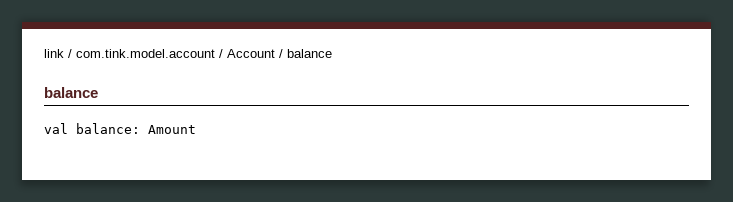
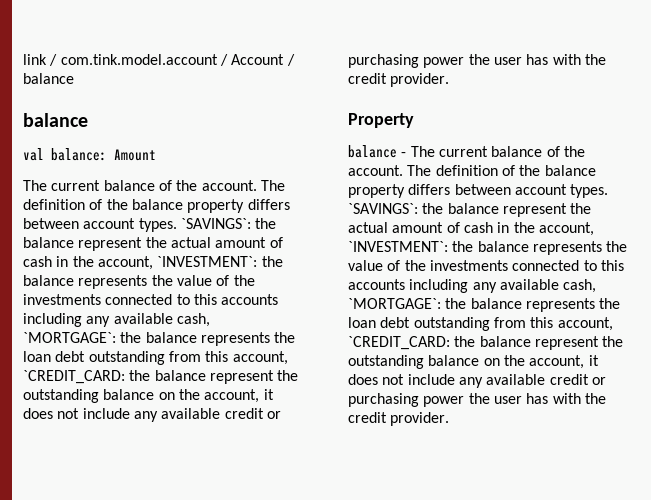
(196, 129) none -> [23,180,285,191] [23,199,290,213] [23,218,277,232] [23,237,283,251] [23,256,283,270] [23,275,255,289] [23,294,279,305] [23,313,210,327] [23,332,296,346] [23,351,288,365] [23,370,299,384] [23,389,274,403] [23,408,281,422] [348,54,606,68] [348,73,450,87] [348,113,414,128] [348,145,585,158] [348,165,596,176] [348,184,609,198] [348,203,592,217] [348,222,594,236] [348,241,628,255] [348,260,624,271] [348,279,597,293] [348,298,621,312] [348,317,613,331] [348,336,624,350] [348,355,599,369] [348,374,606,388] [348,393,606,407] [348,412,450,426] // The current balance of the account. The definition of the balance property differs between account types. `SAVINGS`: the balance represent the actual amount of cash in the account, `INVESTMENT`: the balance represents the value of the investments connected to this accounts including any available cash, `MORTGAGE`: the balance represents the loan debt outstanding from this account, `CREDIT_CARD: the balance represent the outstanding balance on the account, it does not include any available credit or purchasing power the user has with the credit provider. // Property // balance - The current balance of the account. The definition of the balance property differs between account types. `SAVINGS`: the balance represent the actual amount of cash in the account, `INVESTMENT`: the balance represents the value of the investments connected to this accounts including any available cash, `MORTGAGE`: the balance represents the loan debt outstanding from this account, `CREDIT_CARD: the balance represent the outstanding balance on the account, it does not include any available credit or purchasing power the user has with the credit provider.

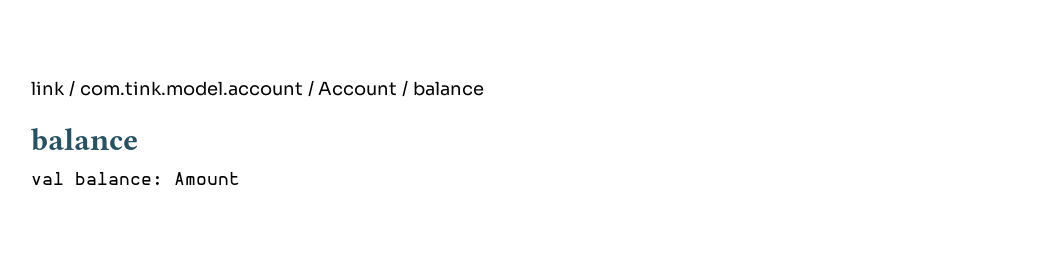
[23,180,285,191] [23,199,290,213] [23,218,277,232] [23,237,283,251] [23,256,283,270] [23,275,255,289] [23,294,279,305] [23,313,210,327] [23,332,296,346] [23,351,288,365] [23,370,299,384] [23,389,274,403] [23,408,281,422] [348,54,606,68] [348,73,450,87] [348,113,414,128] [348,145,585,158] [348,165,596,176] [348,184,609,198] [348,203,592,217] [348,222,594,236] [348,241,628,255] [348,260,624,271] [348,279,597,293] [348,298,621,312] [348,317,613,331] [348,336,624,350] [348,355,599,369] [348,374,606,388] [348,393,606,407] [348,412,450,426] // The current balance of the account. The definition of the balance property differs between account types. `SAVINGS`: the balance represent the actual amount of cash in the account, `INVESTMENT`: the balance represents the value of the investments connected to this accounts including any available cash, `MORTGAGE`: the balance represents the loan debt outstanding from this account, `CREDIT_CARD: the balance represent the outstanding balance on the account, it does not include any available credit or purchasing power the user has with the credit provider. // Property // balance - The current balance of the account. The definition of the balance property differs between account types. `SAVINGS`: the balance represent the actual amount of cash in the account, `INVESTMENT`: the balance represents the value of the investments connected to this accounts including any available cash, `MORTGAGE`: the balance represents the loan debt outstanding from this account, `CREDIT_CARD: the balance represent the outstanding balance on the account, it does not include any available credit or purchasing power the user has with the credit provider. -> (240, 178) none

